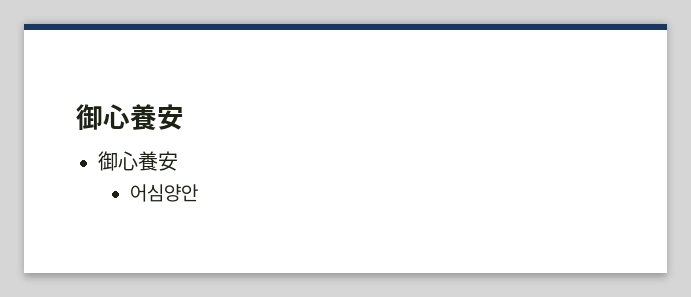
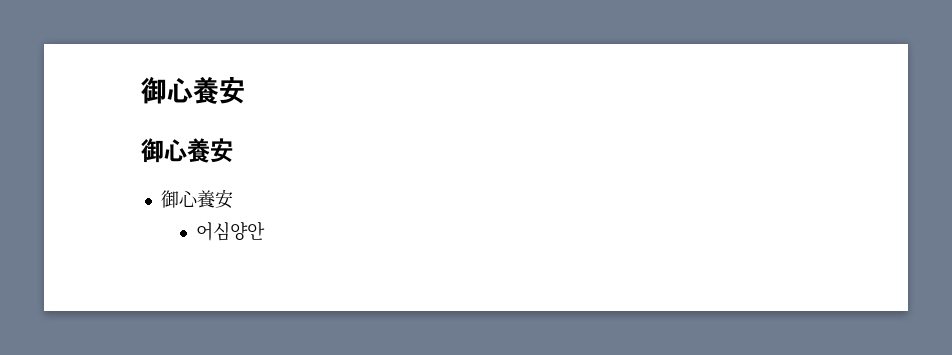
[76,104,184,130] [98,151,178,171] 御心養安 // 御心養安 -> [141,76,245,104] [141,138,233,163] [160,189,233,209] 御心養安 // 御心養安 // 御心養安

